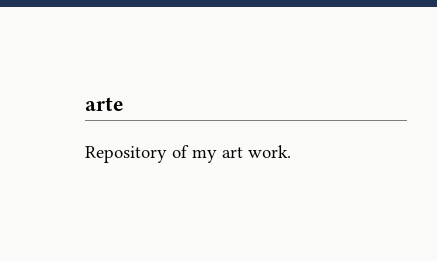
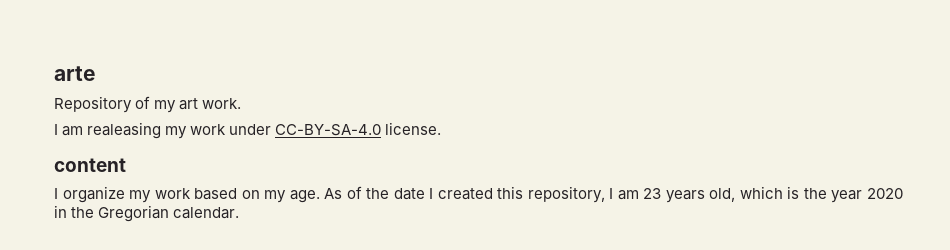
(291, 151) none -> [54,122,442,139] [54,158,126,172] [54,186,903,203] [54,205,240,222] // I am realeasing my work under CC-BY-SA-4.0 license. // content // I organize my work based on my age. As of the date I created this repository, I am 23 years old, which is the year 2020 in the Gregorian calendar.

